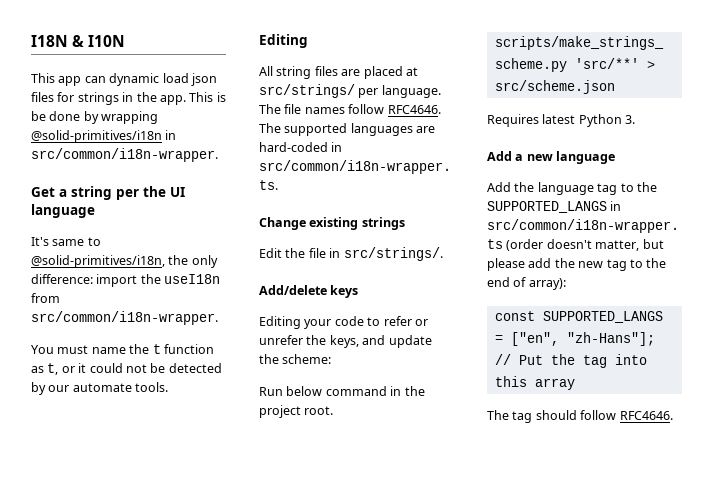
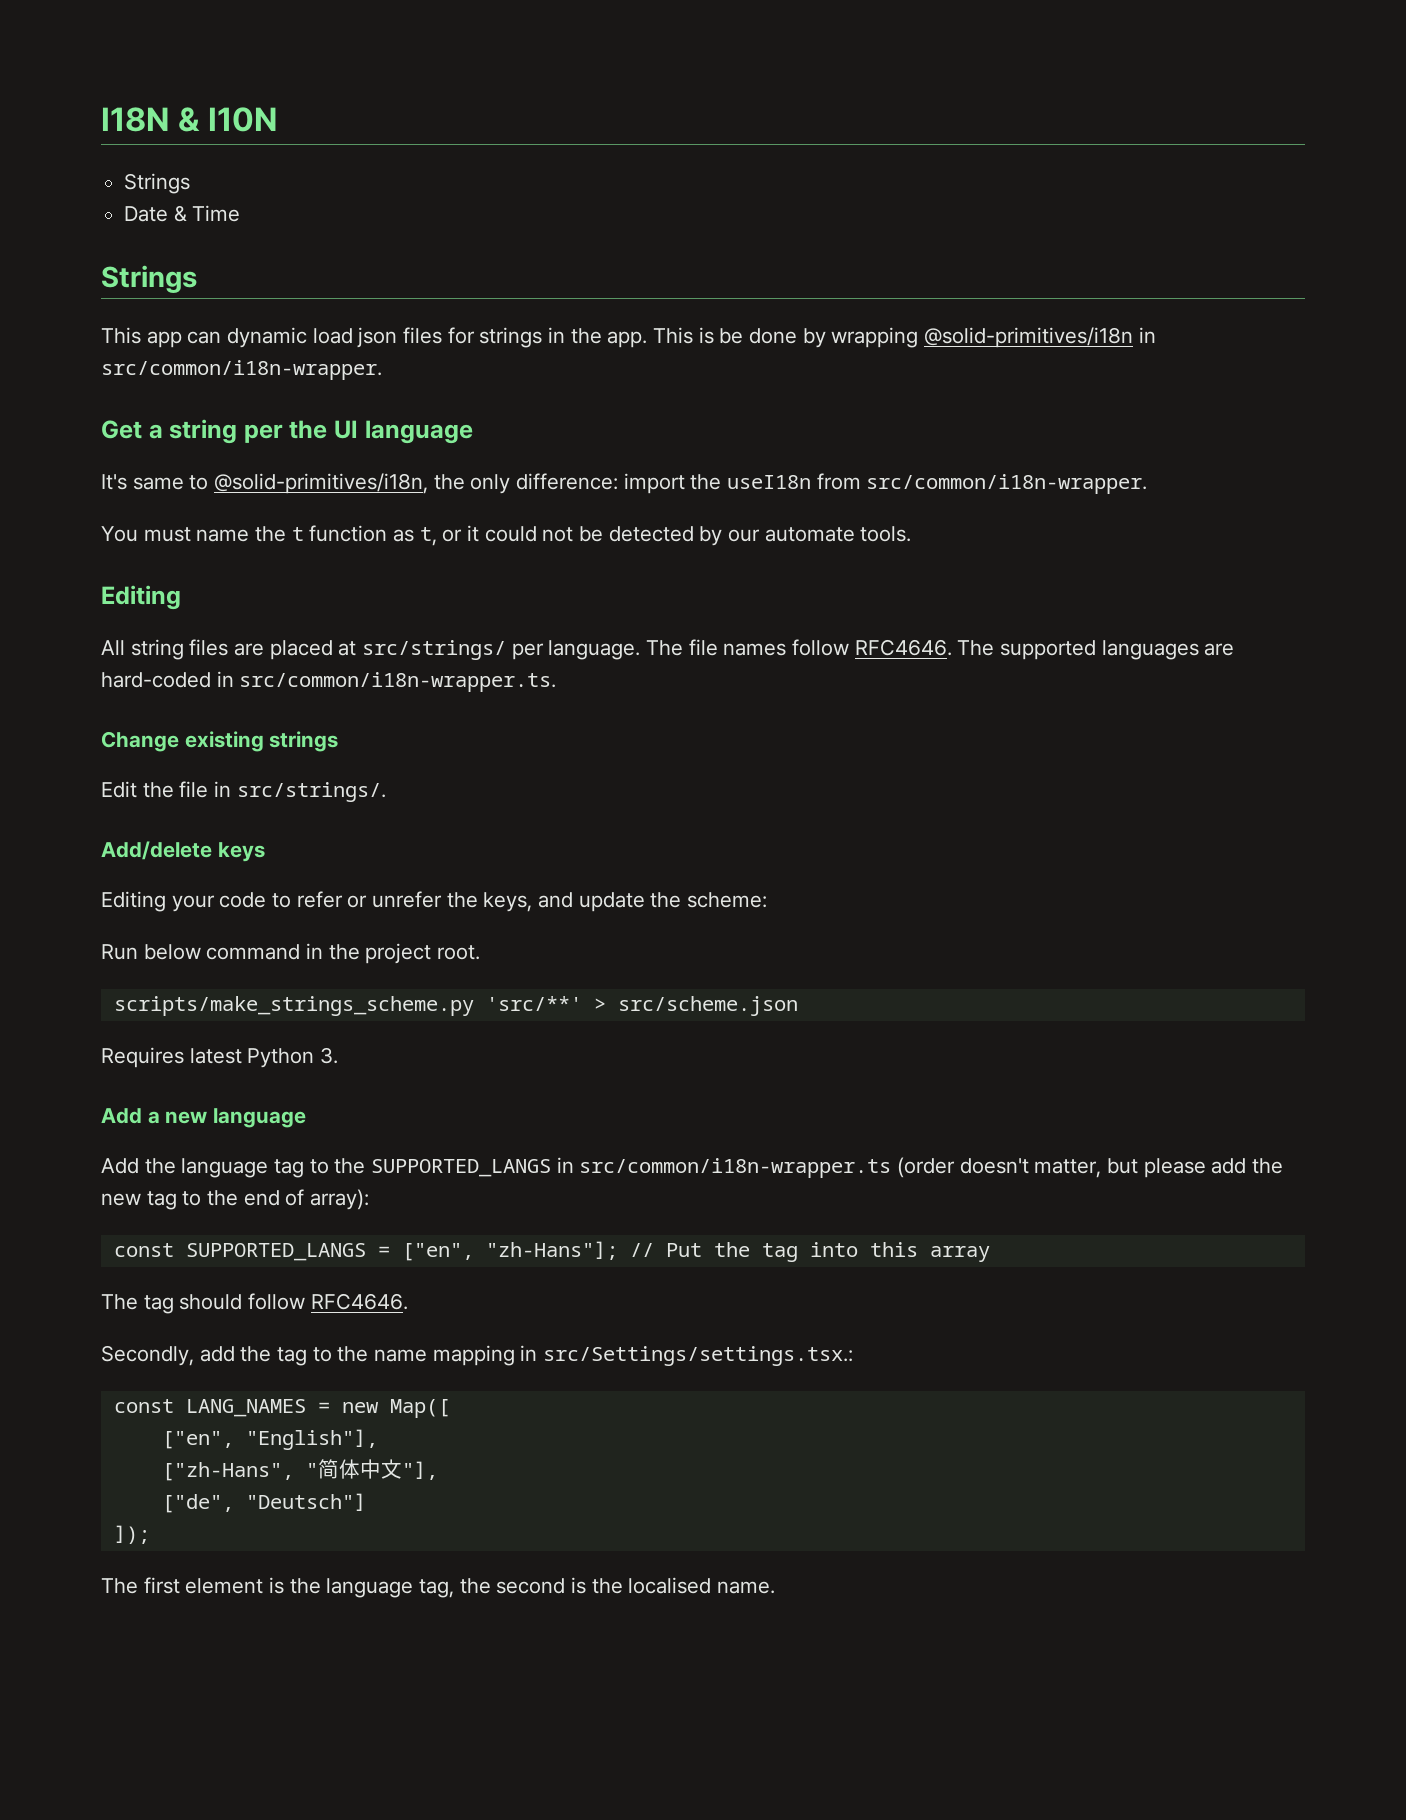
(126, 41) none -> [124,173,191,194] [124,205,241,222] [101,265,197,293] // Strings // Date & Time // Strings
(673, 415) none -> [101,1345,854,1366] [113,1399,450,1418] [161,1429,378,1450] [161,1459,438,1481] [161,1493,366,1513] [113,1525,150,1544] [101,1577,776,1598] // Secondly, add the tag to the name mapping in src/Settings/settings.tsx.: // const LANG_NAMES = new Map([ // ["en", "English"], // ["zh-Hans", "简体中文"], // ["de", "Deutsch"] // ]); // The first element is the language tag, the second is the localised name.

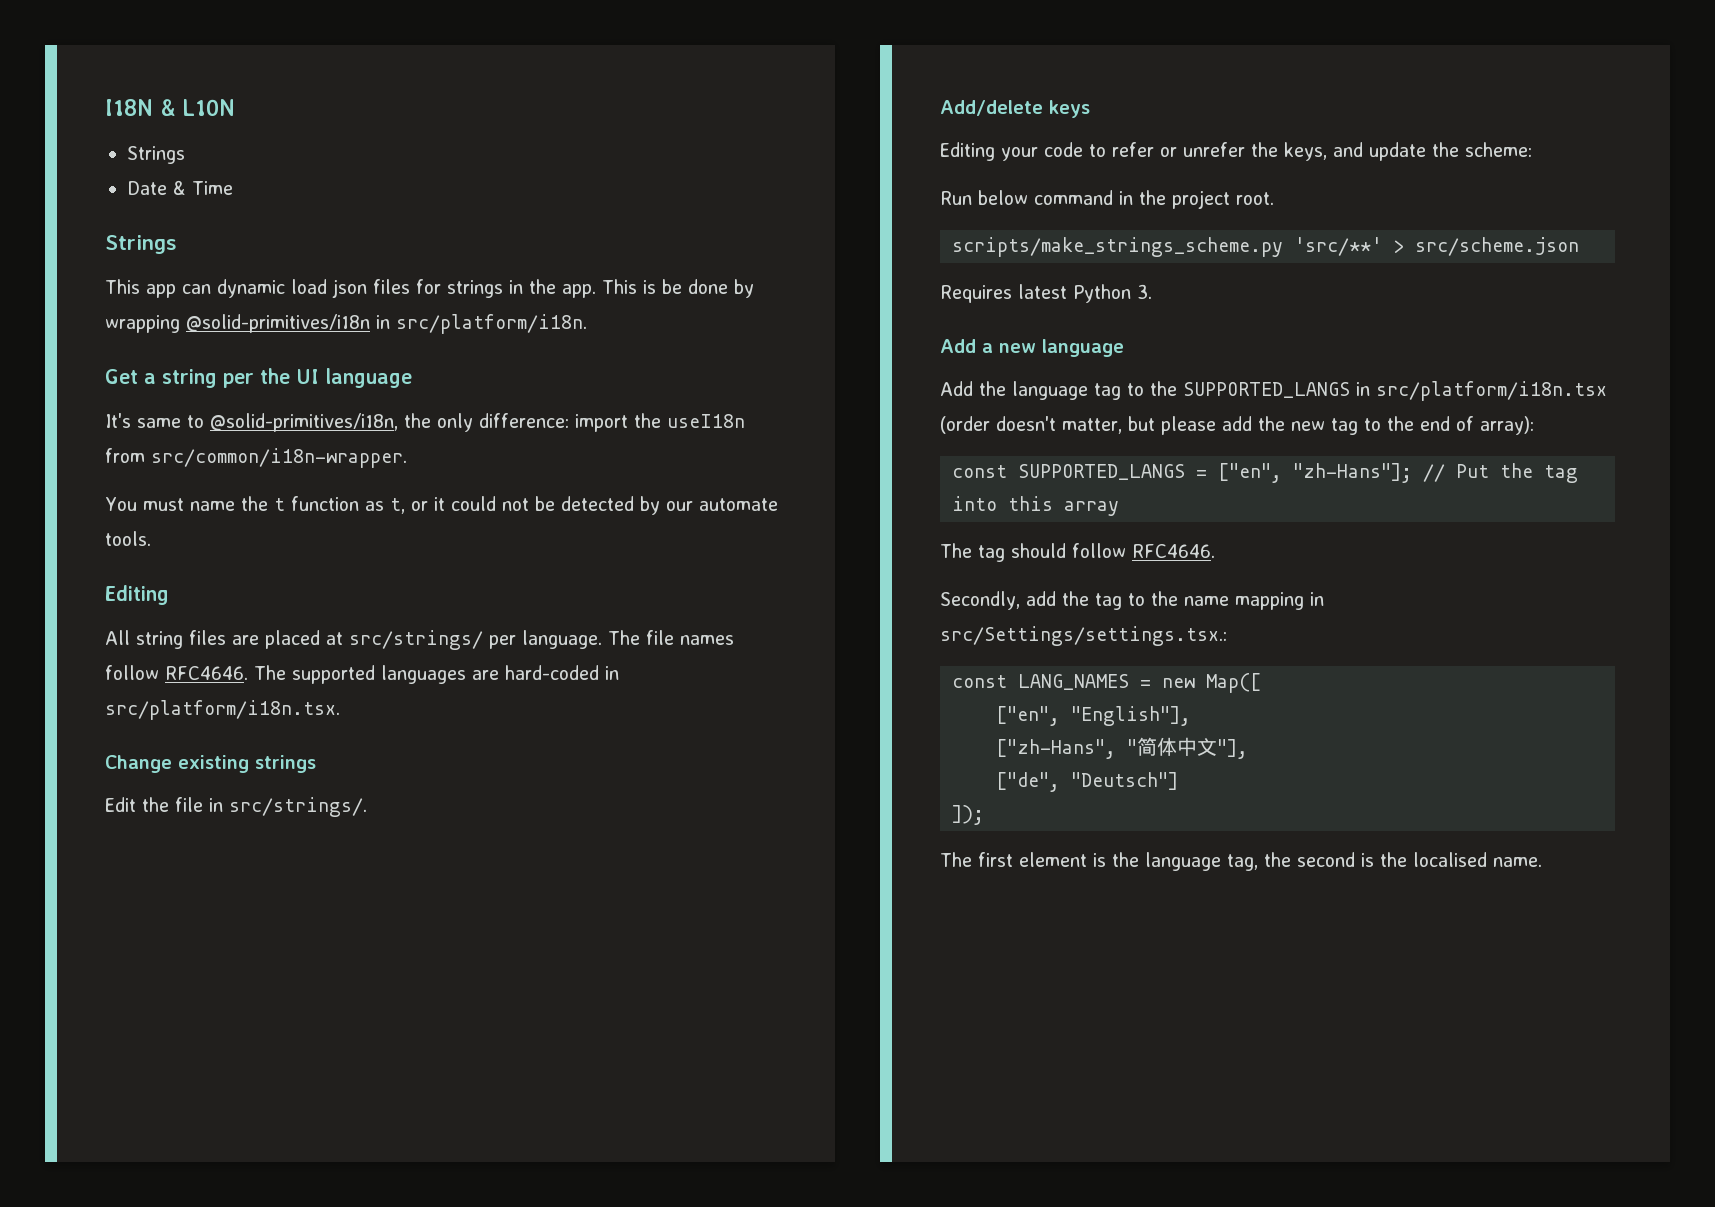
[207,107,277,132] I10N -> [182,99,235,116] L10N
[101,360,382,380] src/common/i18n-wrapper. -> [396,314,587,334] src/platform/i18n.
[239,672,557,692] src/common/i18n-wrapper.ts. -> [105,700,340,720] src/platform/i18n.tsx.
[579,1158,892,1178] src/common/i18n-wrapper.ts -> [1376,381,1607,401] src/platform/i18n.tsx

